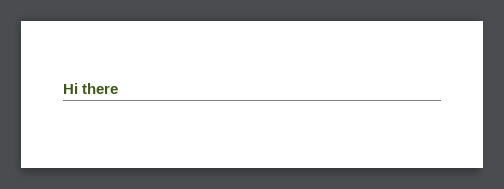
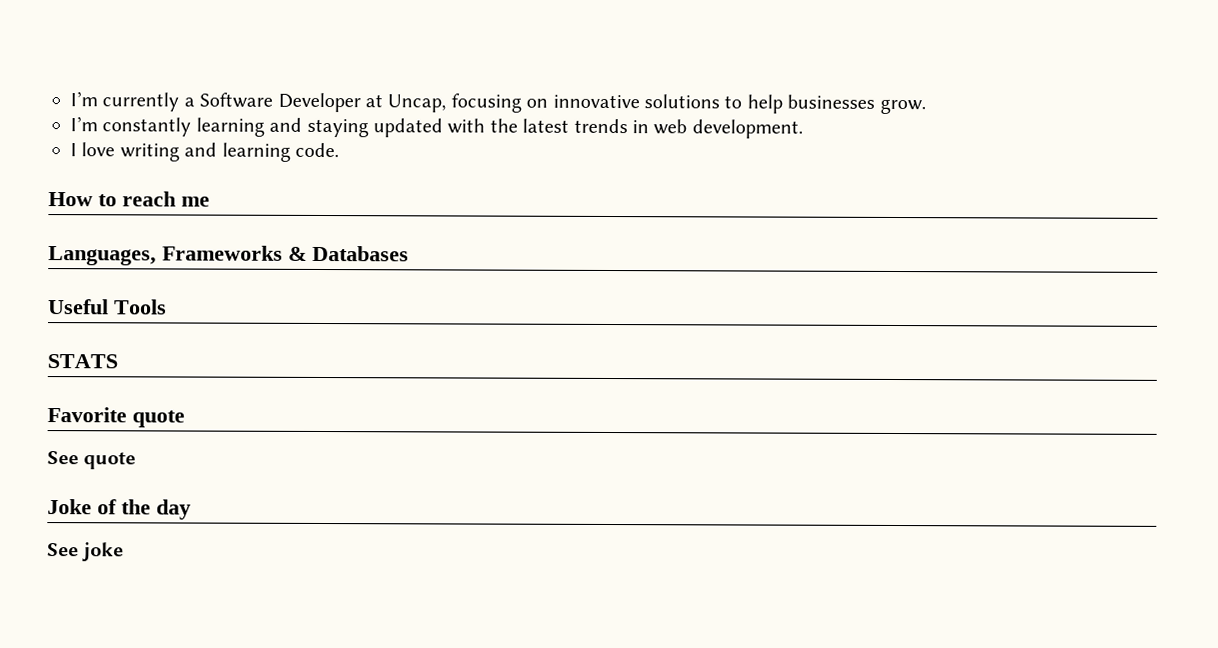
[63,83,119,94] Hi there -> [70,91,926,115] [70,116,803,139] [70,142,339,162] [48,191,210,207] [48,245,409,266] [48,299,167,315] [47,354,118,369] [47,407,185,428] [47,451,137,470] [47,499,191,520] [47,542,125,562] I’m currently a Software Developer at Uncap, focusing on innovative solutions to help businesses grow. // I’m constantly learning and staying updated with the latest trends in web development. // I love writing and learning code. // How to reach me // Languages, Frameworks & Databases // Useful Tools // STATS // Favorite quote // See quote // Joke of the day // See joke

